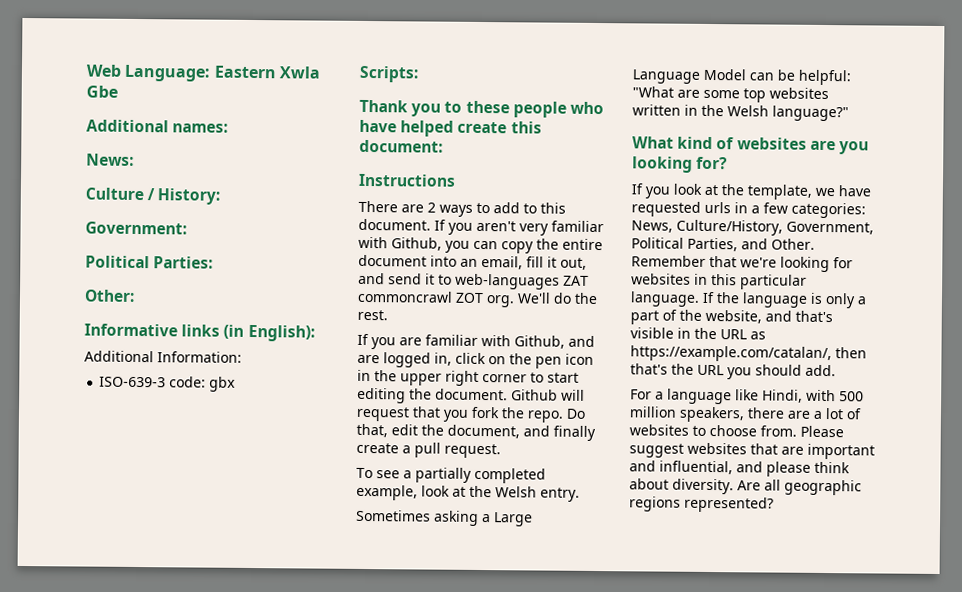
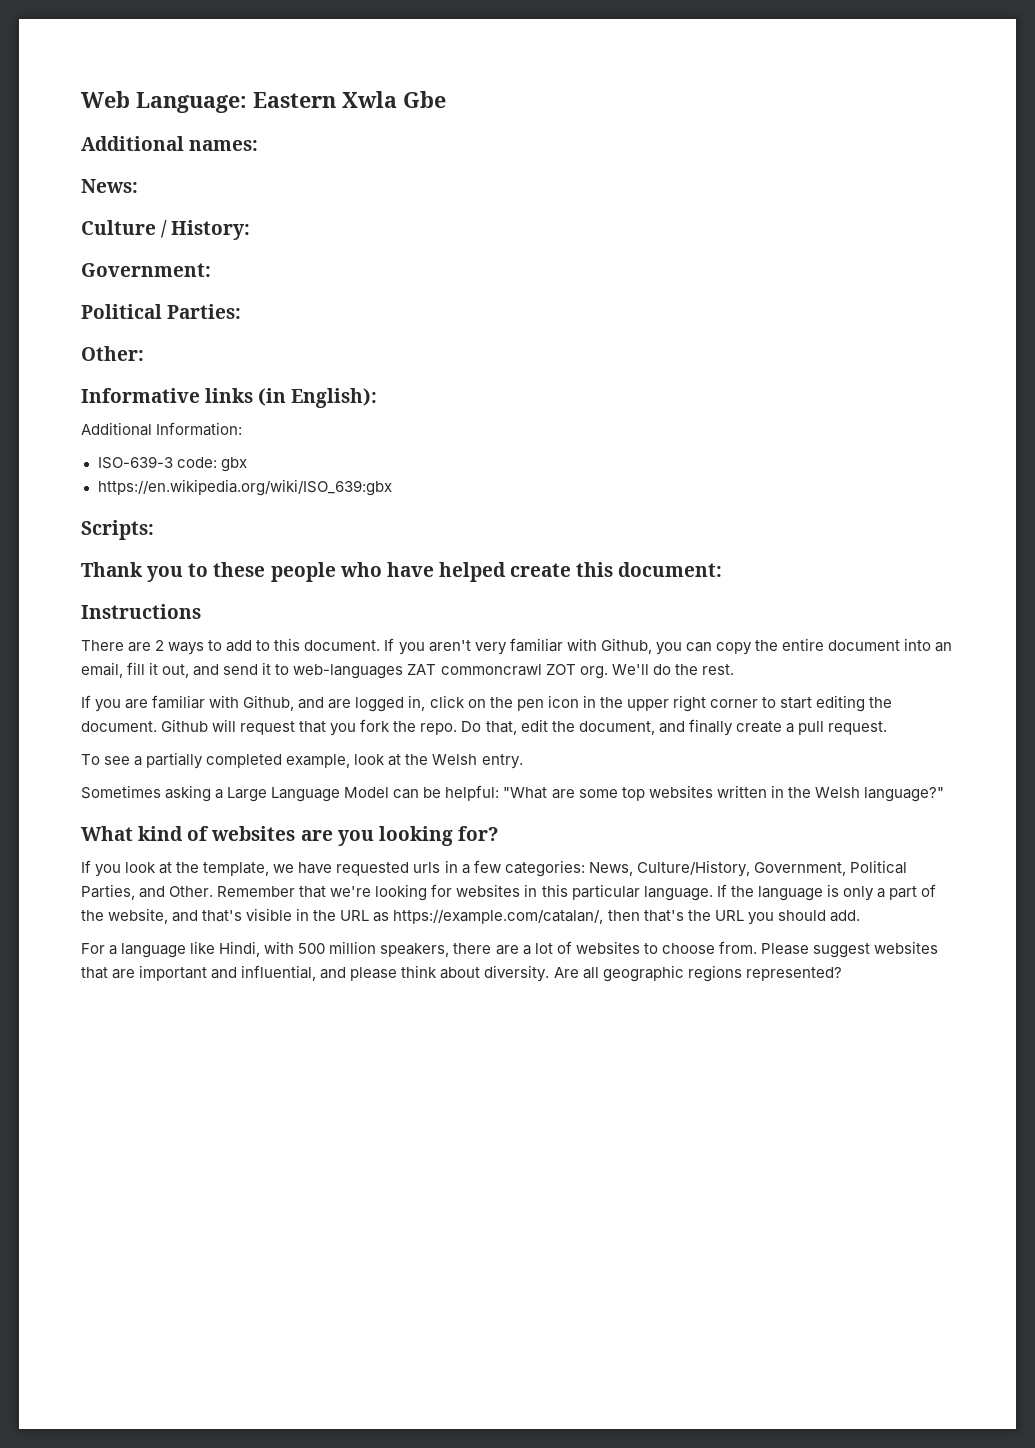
(237, 384) none -> [97,479,392,496] // https://en.wikipedia.org/wiki/ISO_639:gbx

